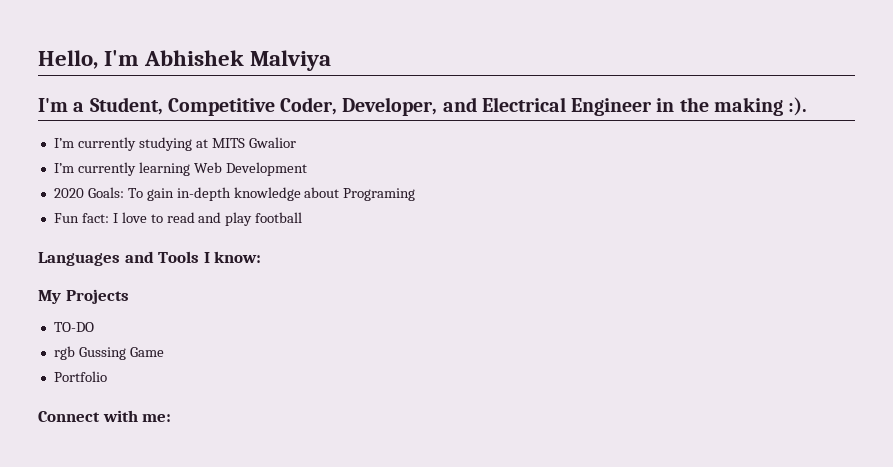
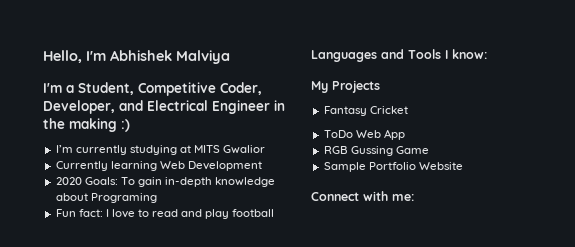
[788,97,808,116] :). -> [121,119,130,132] :)
[53,162,136,176] I’m currently -> [55,161,108,171] Currently
[53,322,94,332] [53,346,75,360] TO-DO // rgb -> [323,106,408,116] [323,129,405,140] [323,146,348,154] Fantasy Cricket // ToDo Web App // RGB
(164, 352) none -> [323,162,366,172] Sample
(107, 376) none -> [418,162,463,170] Website

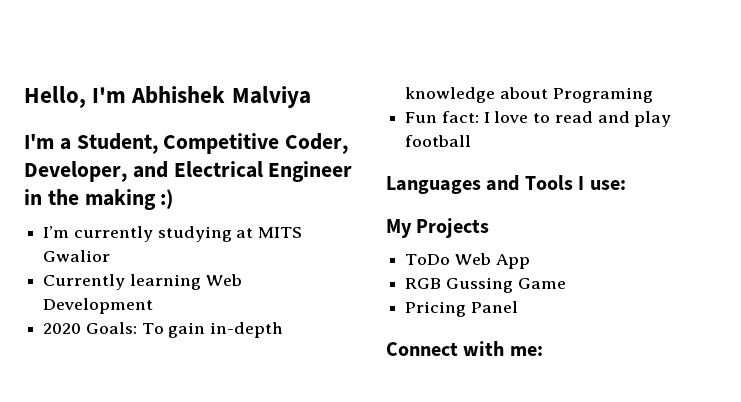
[452,49,487,59] know: -> [589,180,626,190] use:
[323,106,408,116] // Fantasy Cricket -> (490, 228) none
[323,162,463,172] Sample Portfolio Website -> [405,301,518,317] Pricing Panel

